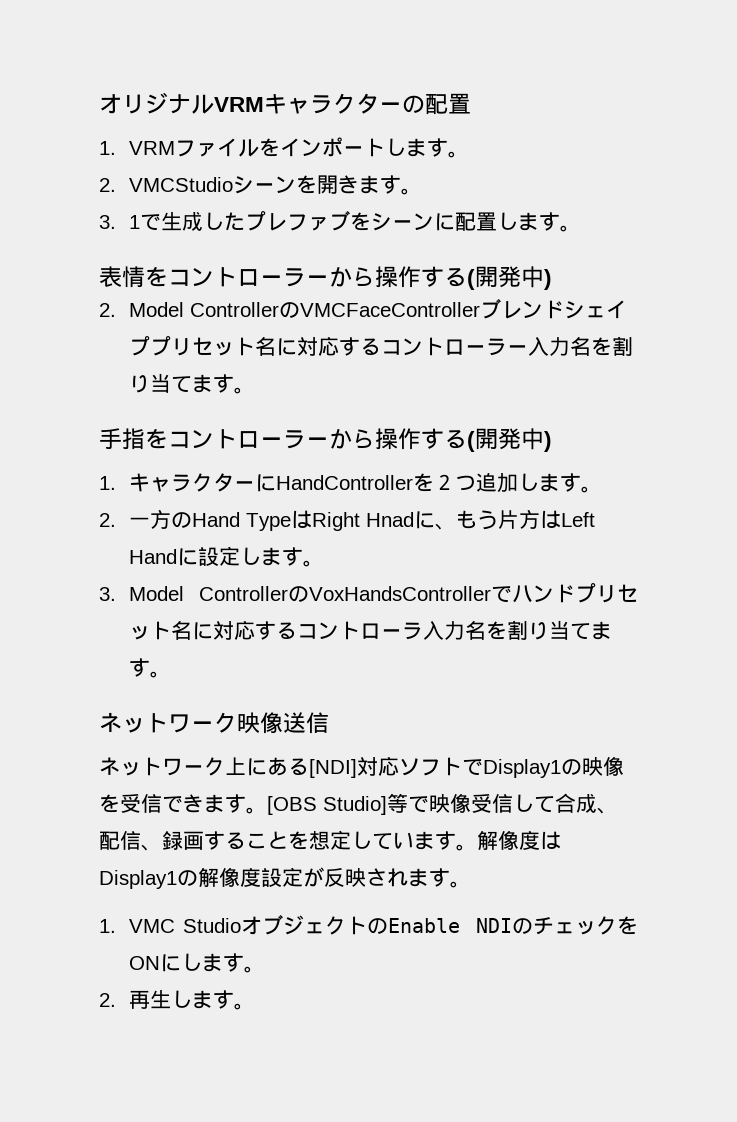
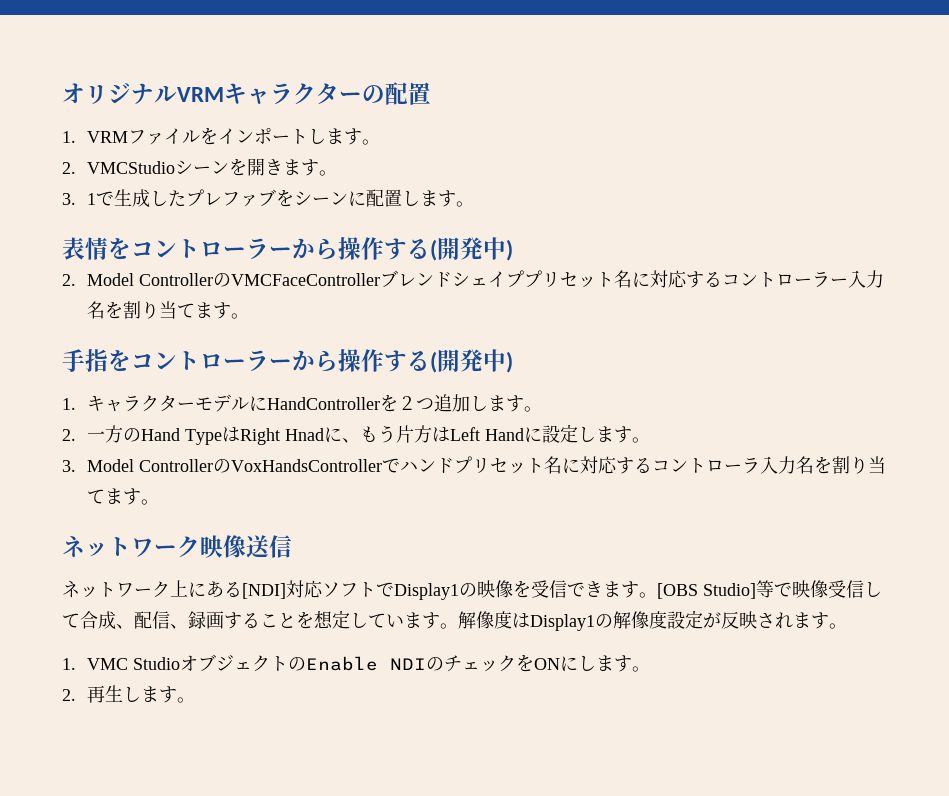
(256, 485) none -> [194,394,249,412] モデル

